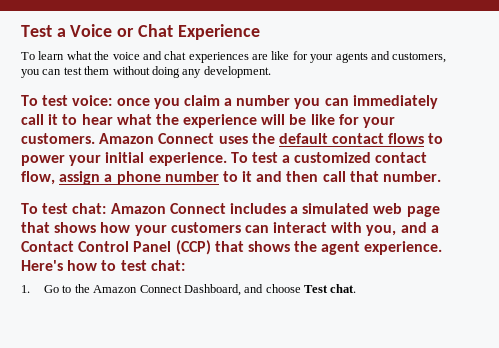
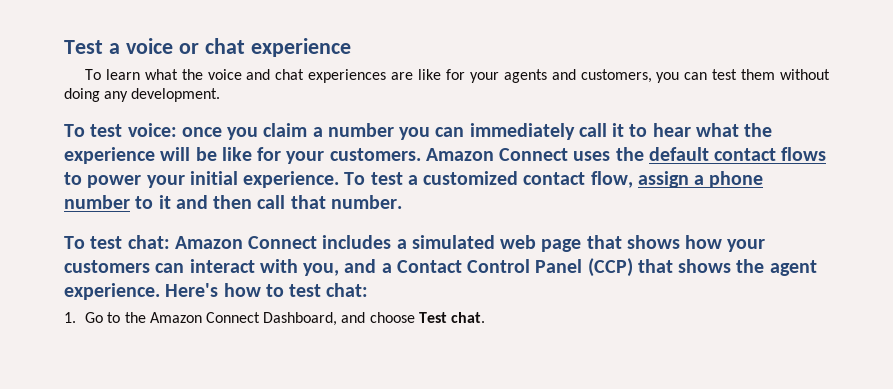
[70,24,260,40] Voice or Chat Experience -> [125,38,351,57] voice or chat experience

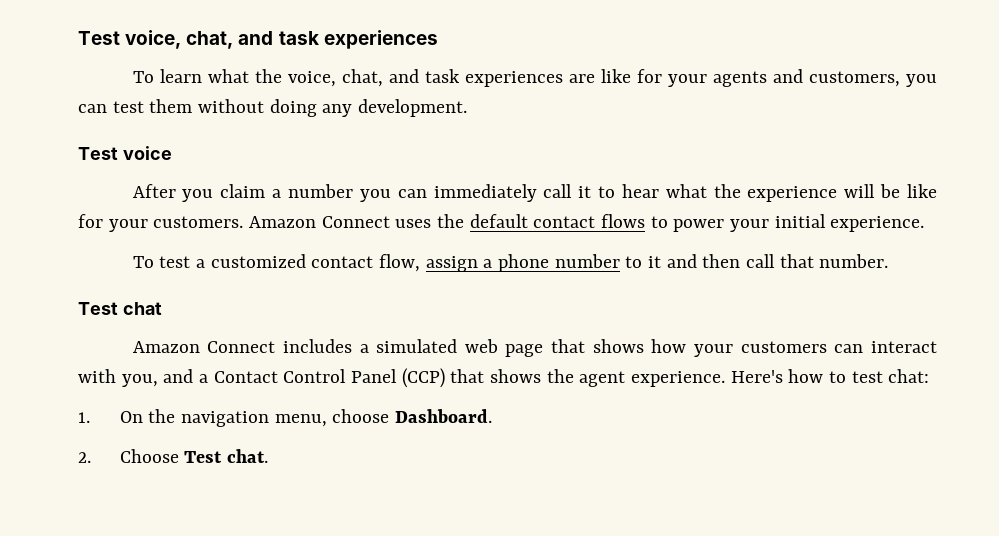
[64,38,351,57] Test a voice or chat experience -> [78,30,438,49] Test voice, chat, and task experiences
[207,69,305,80] voice and chat -> [287,69,460,87] voice, chat, and task
[64,123,222,137] To test voice: once -> [78,146,172,160] [132,184,176,198] Test voice // After
(340, 179) none -> (925, 224) //
[64,235,170,249] To test chat: -> [78,302,162,315] Test chat //
[85,312,415,326] Go to the Amazon Connect Dashboard, and choose -> [119,409,493,427] [78,449,179,463] On the navigation menu, choose Dashboard. // 2. Choose

